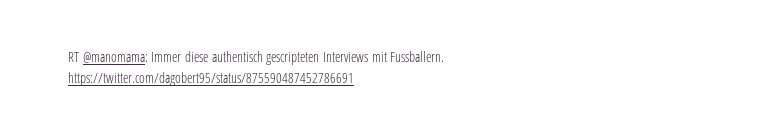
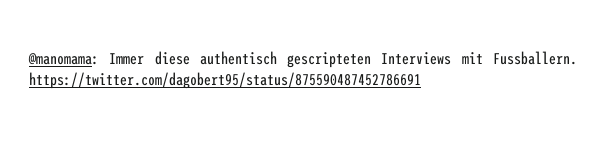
[68,52,79,62] RT -> (28, 59) none

